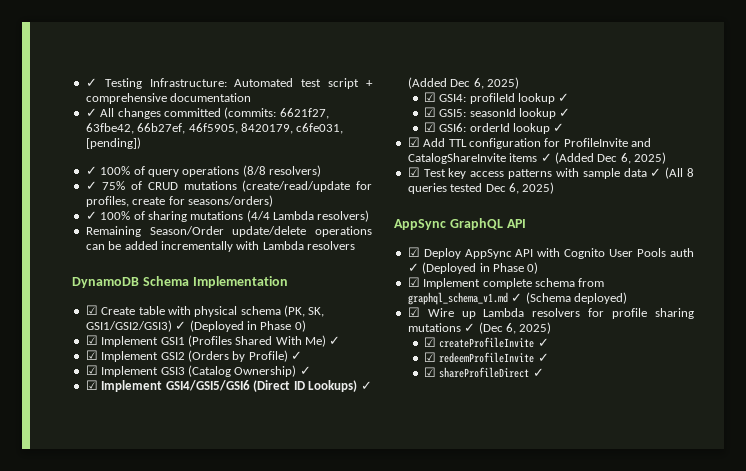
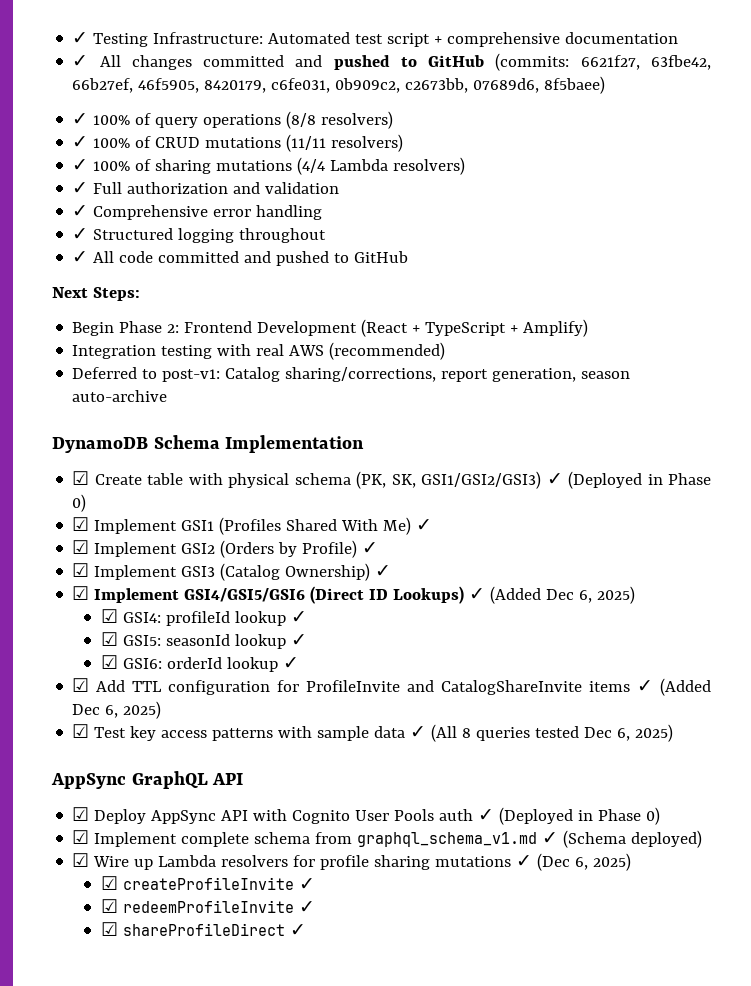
(221, 112) none -> [295,55,485,70] and pushed to GitHub
[85,137,141,149] [pending]) -> [335,76,606,94] 0b909c2, c2673bb, 07689d6, 8f5baee)
[102,181,126,190] 75% -> [93,138,131,148] 100%
[242,180,372,192] [85,195,273,207] (create/read/update for profiles, create for seasons/orders) -> [286,134,404,152] (11/11 resolvers)
[85,226,372,237] [85,241,355,252] Remaining Season/Order update/delete operations can be added incrementally with Lambda resolvers -> [72,182,340,194] [72,205,323,220] [72,228,327,243] [72,251,409,266] [52,287,140,301] [72,319,589,337] [72,342,446,360] [72,367,631,382] [72,390,168,402] ✓ Full authorization and validation // ✓ Comprehensive error handling // ✓ Structured logging throughout // ✓ All code committed and pushed to GitHub // Next Steps: // Begin Phase 2: Frontend Development (React + TypeScript + Amplify) // Integration testing with real AWS (recommended) // Deferred to post-v1: Catalog sharing/corrections, report generation, season auto-archive

